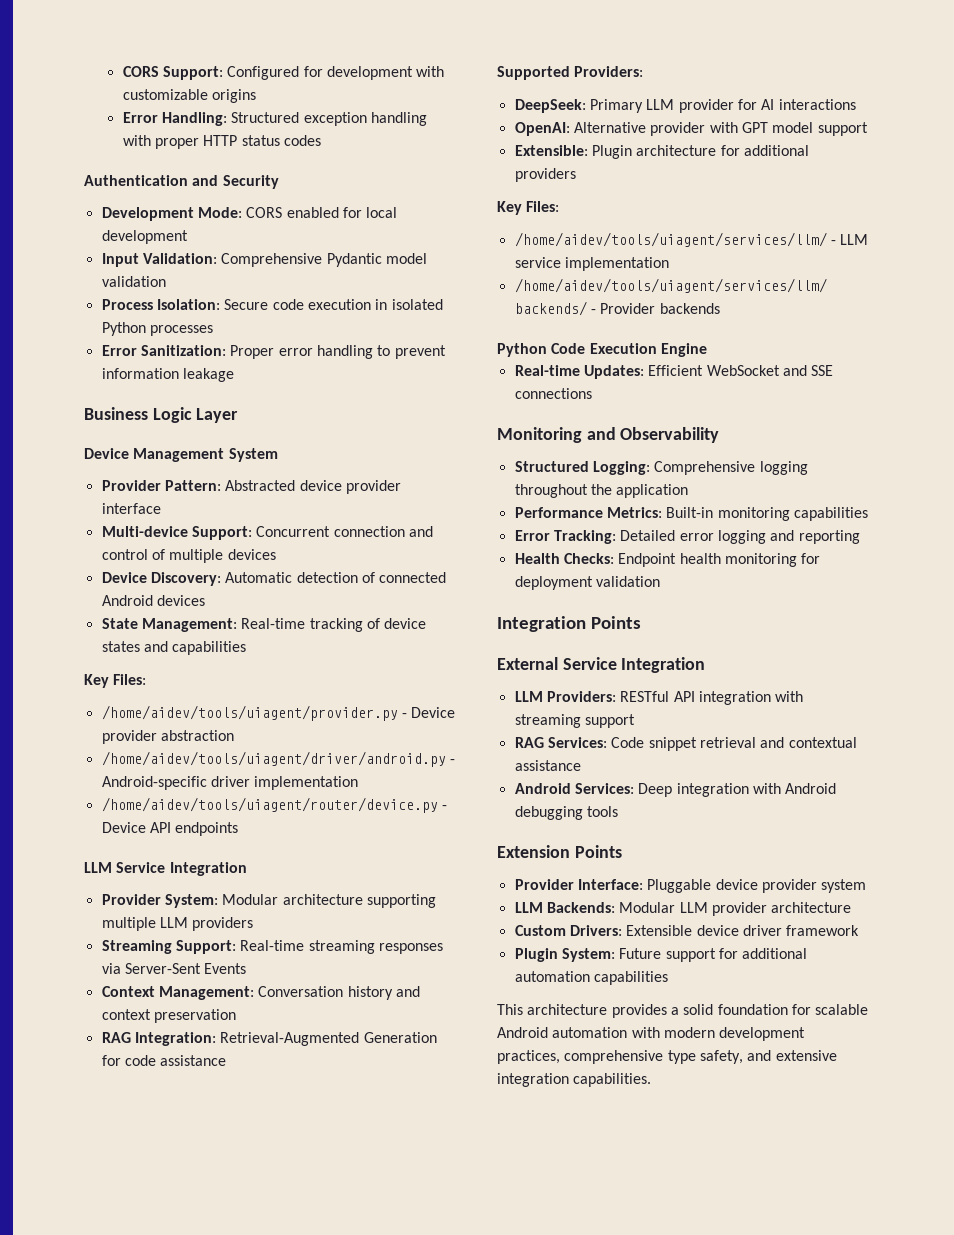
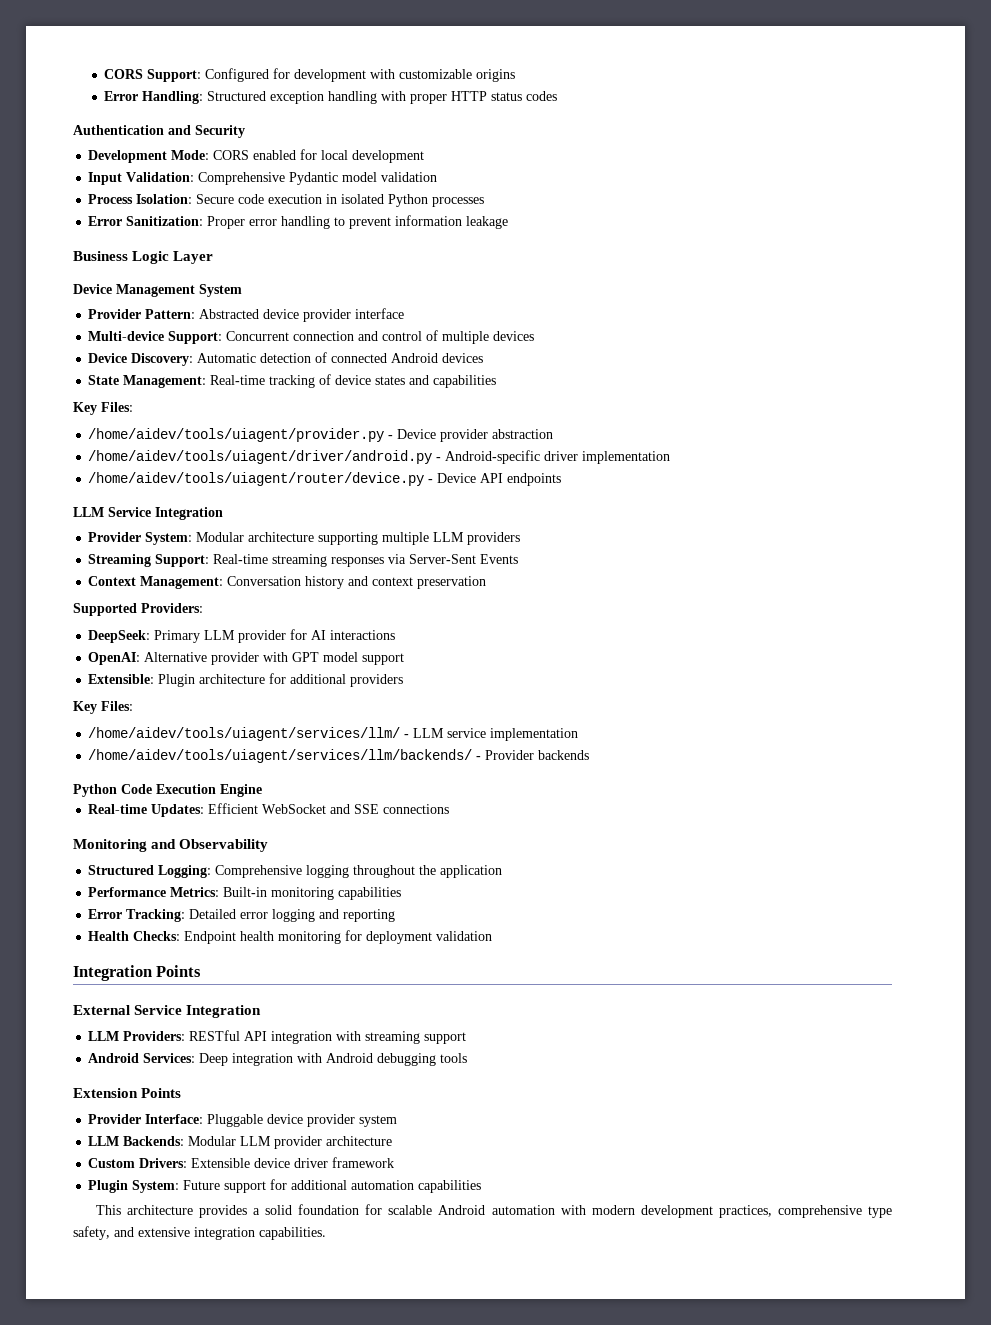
[101,1032,437,1046] [101,1055,227,1066] // RAG Integration: Retrieval-Augmented Generation for code assistance -> (487, 582) none
[514,737,857,751] [514,760,581,771] // RAG Services: Code snippet retrieval and contextual assistance -> (467, 1038) none

